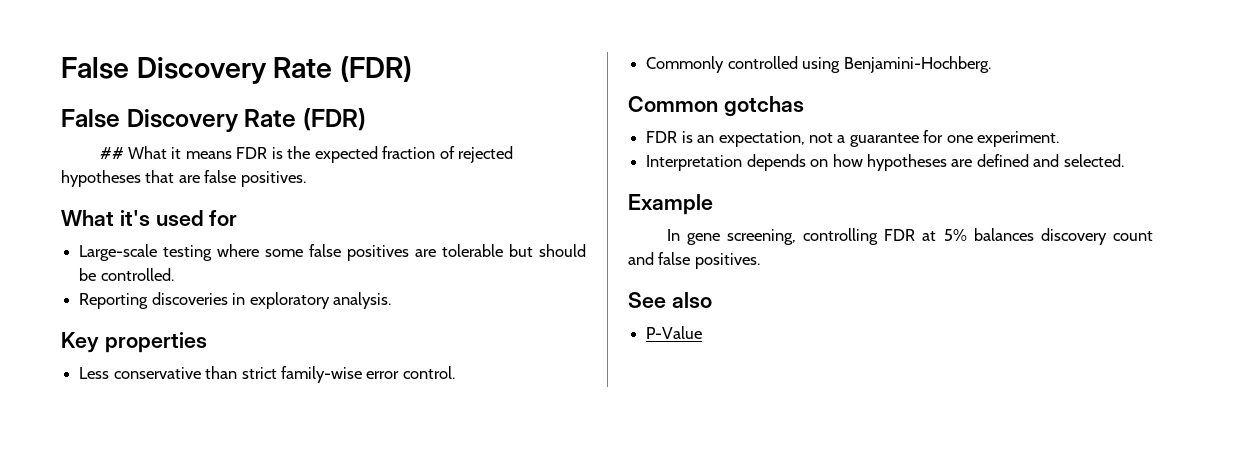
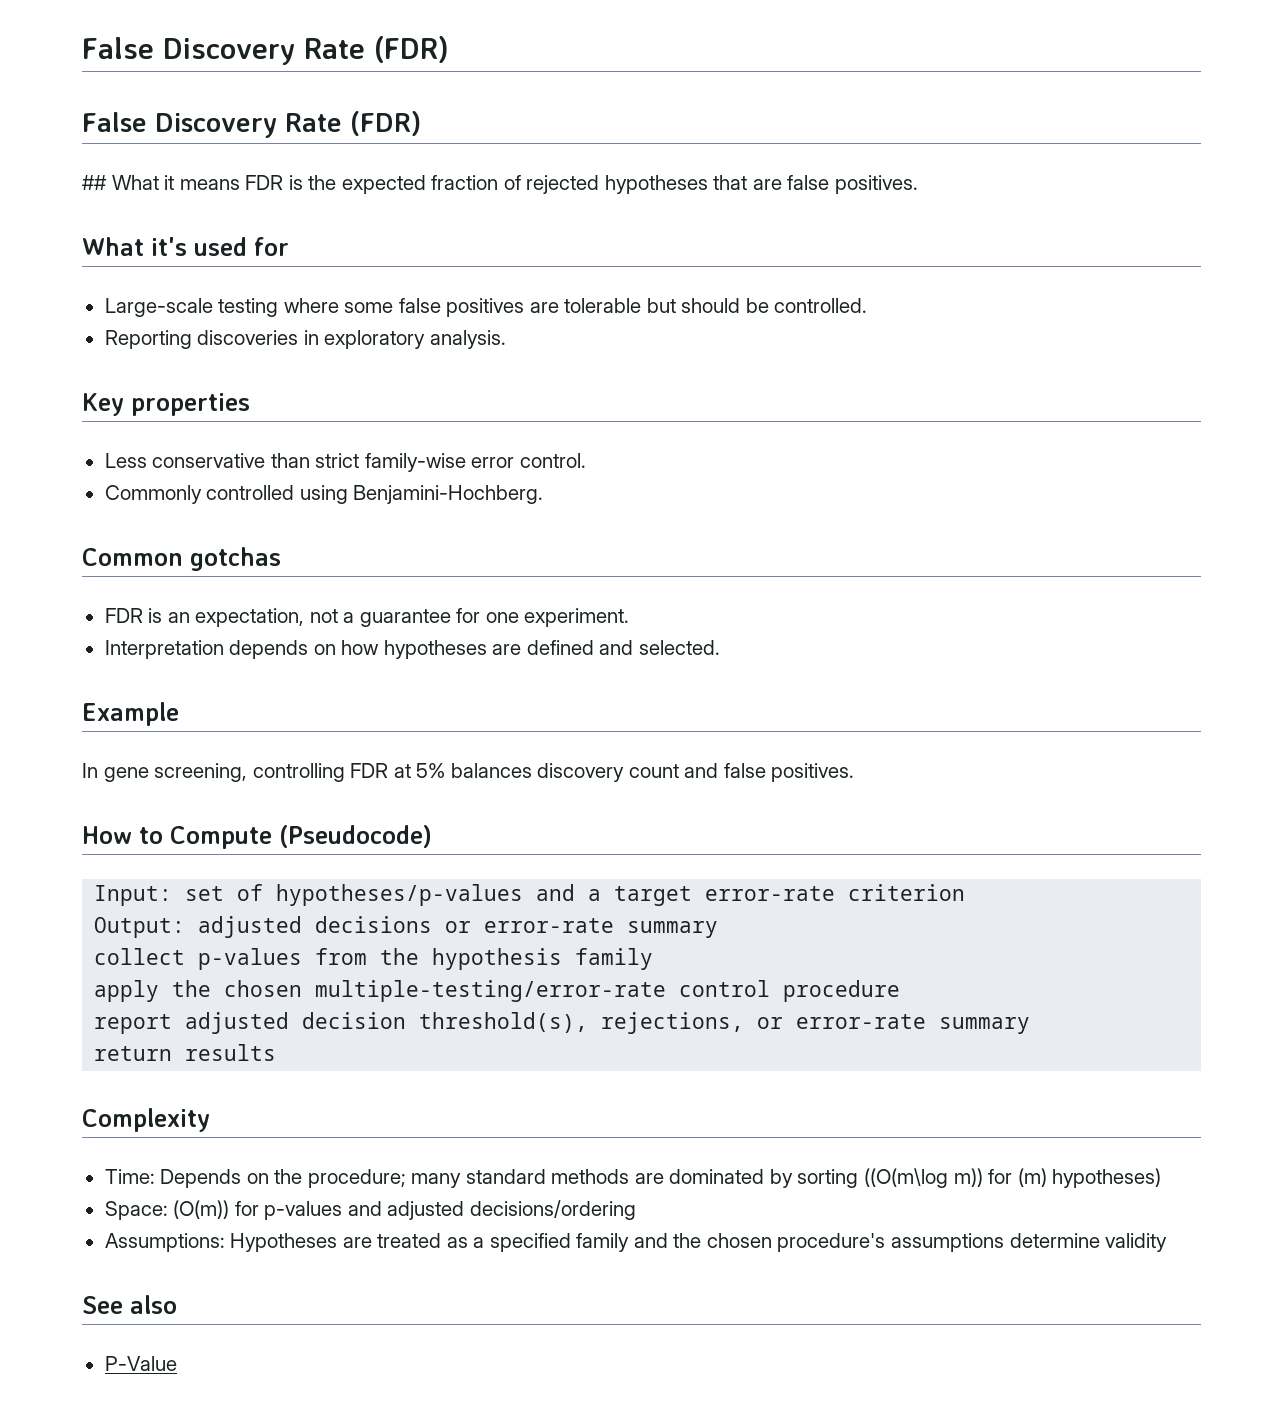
(760, 261) none -> [82,825,432,849] [94,884,966,906] [94,916,719,938] [94,948,654,970] [94,980,901,1002] [94,1012,1031,1034] [94,1044,277,1061] [82,1108,210,1132] [104,1168,1162,1188] [104,1200,636,1220] [104,1233,1168,1252] // How to Compute (Pseudocode) // Input: set of hypotheses/p-values and a target error-rate criterion // Output: adjusted decisions or error-rate summary // collect p-values from the hypothesis family // apply the chosen multiple-testing/error-rate control procedure // report adjusted decision threshold(s), rejections, or error-rate summary // return results // Complexity // Time: Depends on the procedure; many standard methods are dominated by sorting ((O(m\log m)) for (m) hypotheses) // Space: (O(m)) for p-values and adjusted decisions/ordering // Assumptions: Hypotheses are treated as a specified family and the chosen procedure's assumptions determine validity

